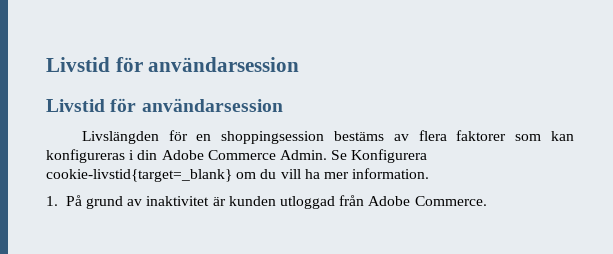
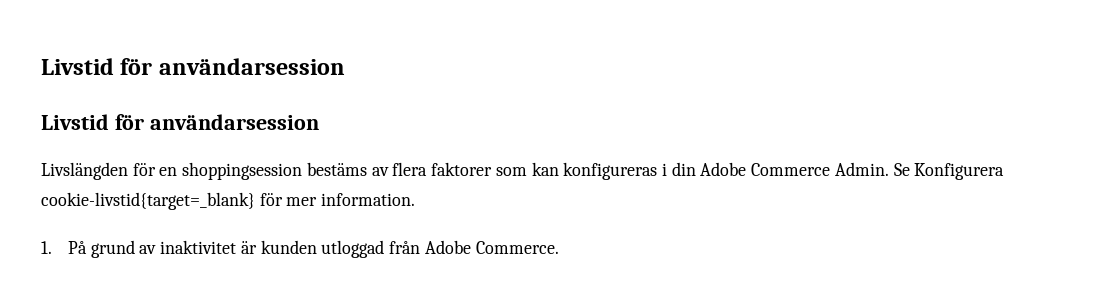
[236,169,320,179] om du vill ha -> [259,193,283,206] för

